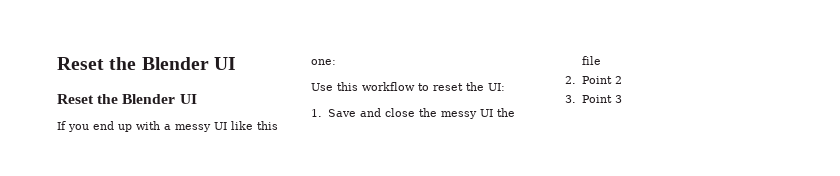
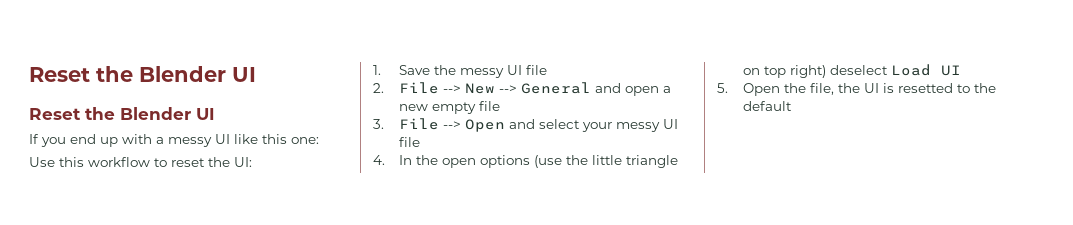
[359,108,415,117] and close -> (430, 70) none
[496,108,515,117] the -> (522, 70) none
[581,76,622,84] [565,95,622,103] Point 2 // 3. Point 3 -> [398,82,671,96] [398,101,500,114] [373,118,678,132] [398,137,420,147] [373,155,678,168] [742,64,961,78] [717,83,996,96] [742,101,792,111] File --> New --> General and open a new empty file // 3. File --> Open and select your messy UI file // 4. In the open options (use the little triangle on top right) deselect Load UI // 5. Open the file, the UI is resetted to the default

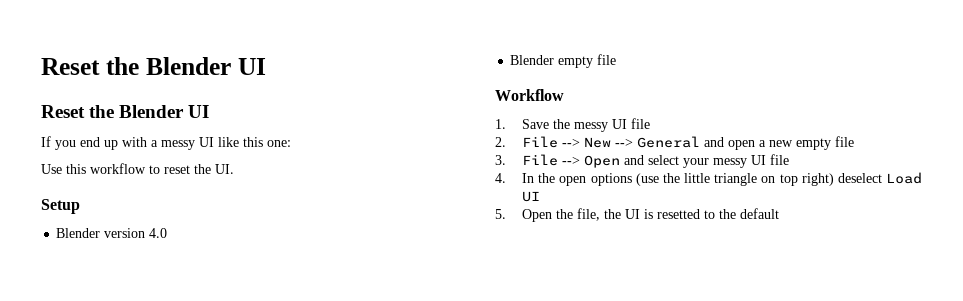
[234,157,252,167] UI: -> [215,164,234,174] [41,199,80,214] [56,228,168,238] [510,54,617,68] [495,89,564,101] UI. // Setup // Blender version 4.0 // Blender empty file // Workflow

